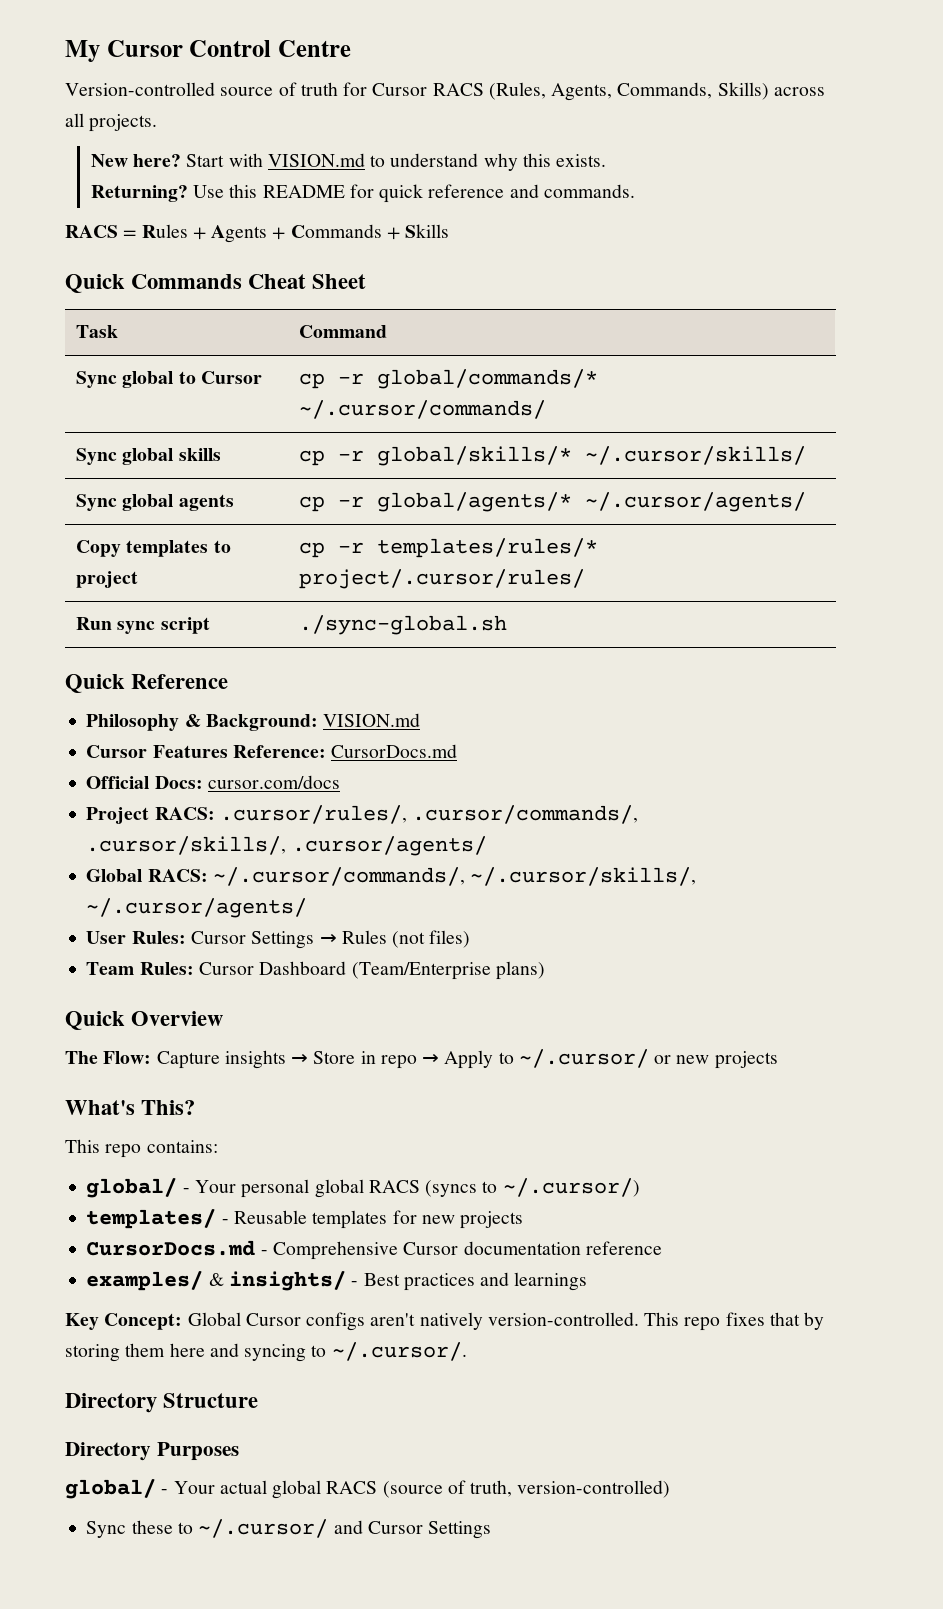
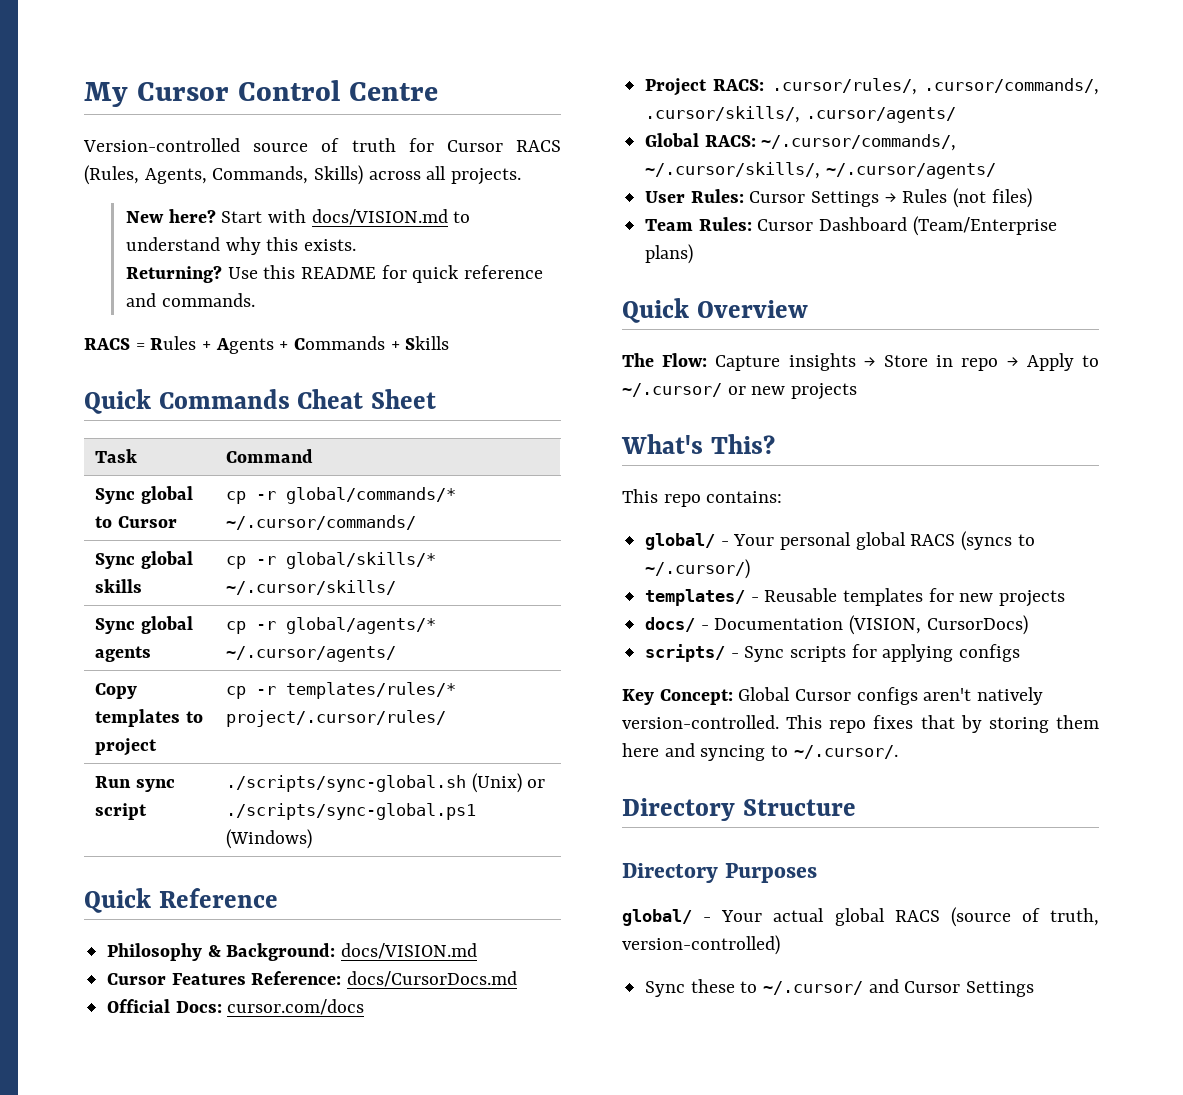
[267,153,365,167] VISION.md -> [311,209,448,225] docs/VISION.md
[298,615,507,635] ./sync-global.sh -> [226,773,546,793] [226,803,477,820] [226,829,313,849] ./scripts/sync-global.sh (Unix) or ./scripts/sync-global.ps1 (Windows)
[323,713,421,727] VISION.md -> [341,943,478,959] docs/VISION.md
[331,744,458,758] CursorDocs.md -> [347,971,518,987] docs/CursorDocs.md
[86,1240,662,1260] [86,1270,588,1291] CursorDocs.md - Comprehensive Cursor documentation reference // examples/ & insights/ - Best practices and learnings -> [645,615,1028,635] [645,644,1021,662] docs/ - Documentation (VISION, CursorDocs) // scripts/ - Sync scripts for applying configs

